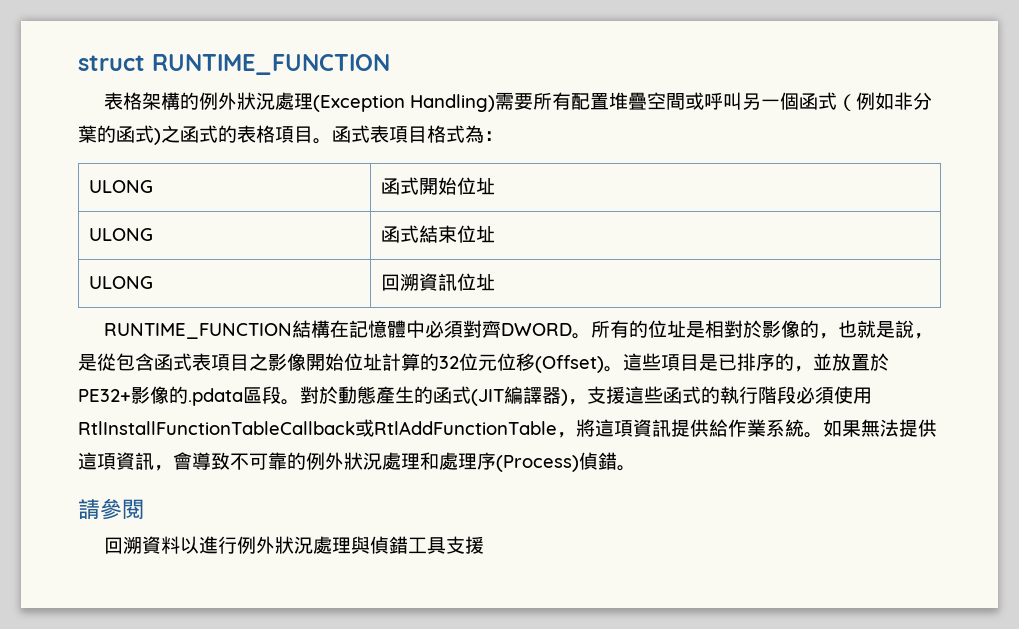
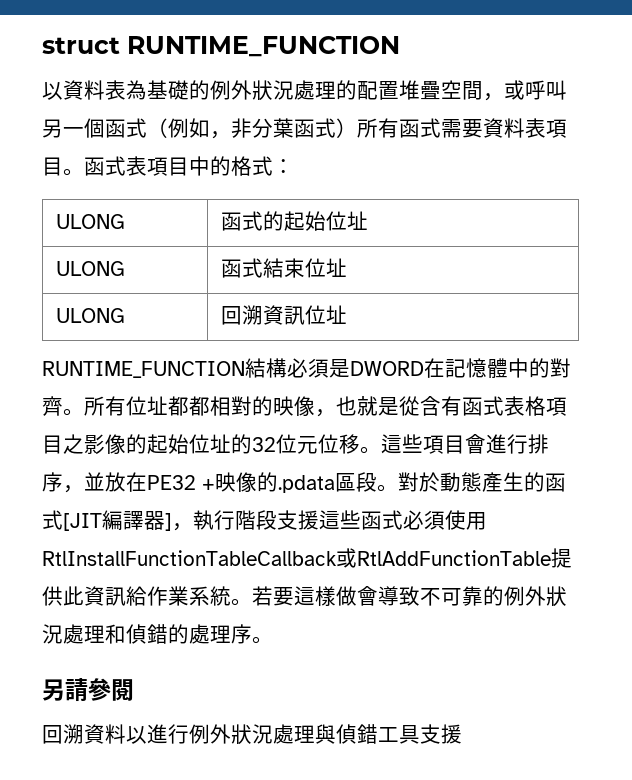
[103,92,571,112] 表格架構的例外狀況處理(Exception Handling)需要所有 -> [42,80,357,101] 以資料表為基礎的例外狀況處理的
(685, 101) none -> [483,93,504,101] ，
[893,92,932,110] [78,125,275,145] 非分葉的函式)之函式的表格 -> [210,118,546,139] ，非分葉函式）所有函式需要資料表
[427,125,484,143] 格式為 -> [189,156,273,176] 中的格式
[419,177,439,195] 開 -> [262,211,305,231] 的起
[329,320,933,339] [78,353,420,371] 在記憶體中必須對齊DWORD。所有的位址是相對於影像的，也就是說，是從包含函式表項目之影像開始位址計算 -> [287,358,571,378] [42,396,567,417] [42,434,231,454] 必須是DWORD在記憶體中的對齊。所有位址都都相對的映像，也就是從含有函式表格項目之影像的起始位址
[535,355,604,373] (Offset) -> (360, 444) none
[699,353,889,372] [78,386,150,404] 是已排序的，並放置於PE32+影 -> [465,434,549,454] [42,472,236,493] 會進行排序，並放在PE32 +映
[471,386,587,406] (JIT編譯器)， -> [63,510,277,531] [JIT編譯器]，執行階段
[701,386,796,404] 的執行階段 -> (403, 520) none
[557,419,937,438] [78,452,173,471] ，將這項資訊提供給作業系統。如果無法提供這項資訊， -> [551,548,572,568] [42,586,357,606] 提供此資訊給作業系統。若要這樣做
[439,452,617,472] 處理序(Process)偵錯 -> [126,624,252,644] 偵錯的處理序
(636, 468) none -> [42,679,65,701] 另

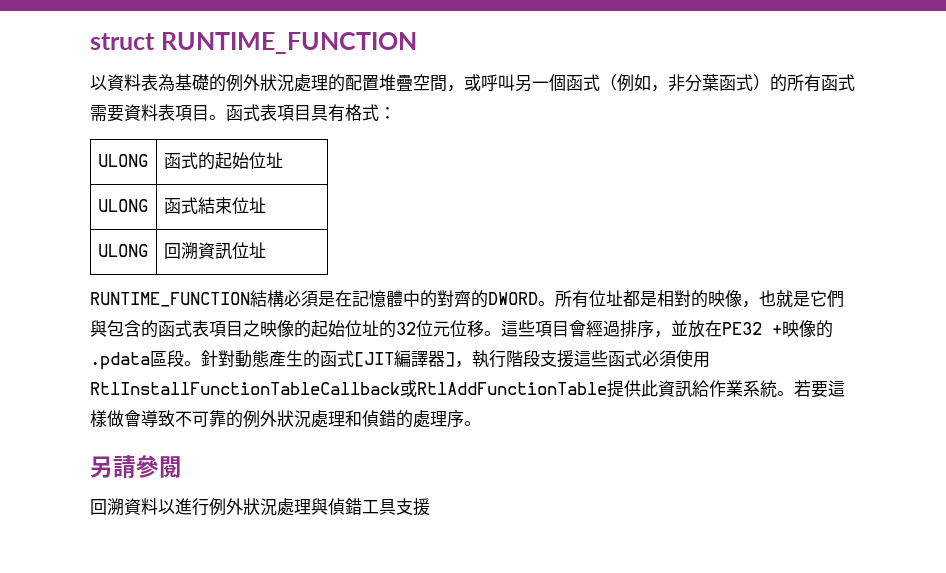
(357, 128) none -> [770,74,787,92] 的
[189,156,231,176] 中的 -> [311,104,345,122] 具有
[350,361,424,376] DWORD -> (335, 299) none
(63, 406) none -> [471,290,538,308] 的DWORD
[189,396,210,416] 都 -> [640,291,657,307] 是
[399,396,567,416] [42,434,105,454] 從含有函式表格項目之影 -> [810,290,844,308] [90,320,277,338] 它們與包含的函式表項目之映
[486,434,528,454] 進行 -> [586,320,620,337] 經過
[398,472,440,492] 對於 -> [201,350,235,367] 針對

